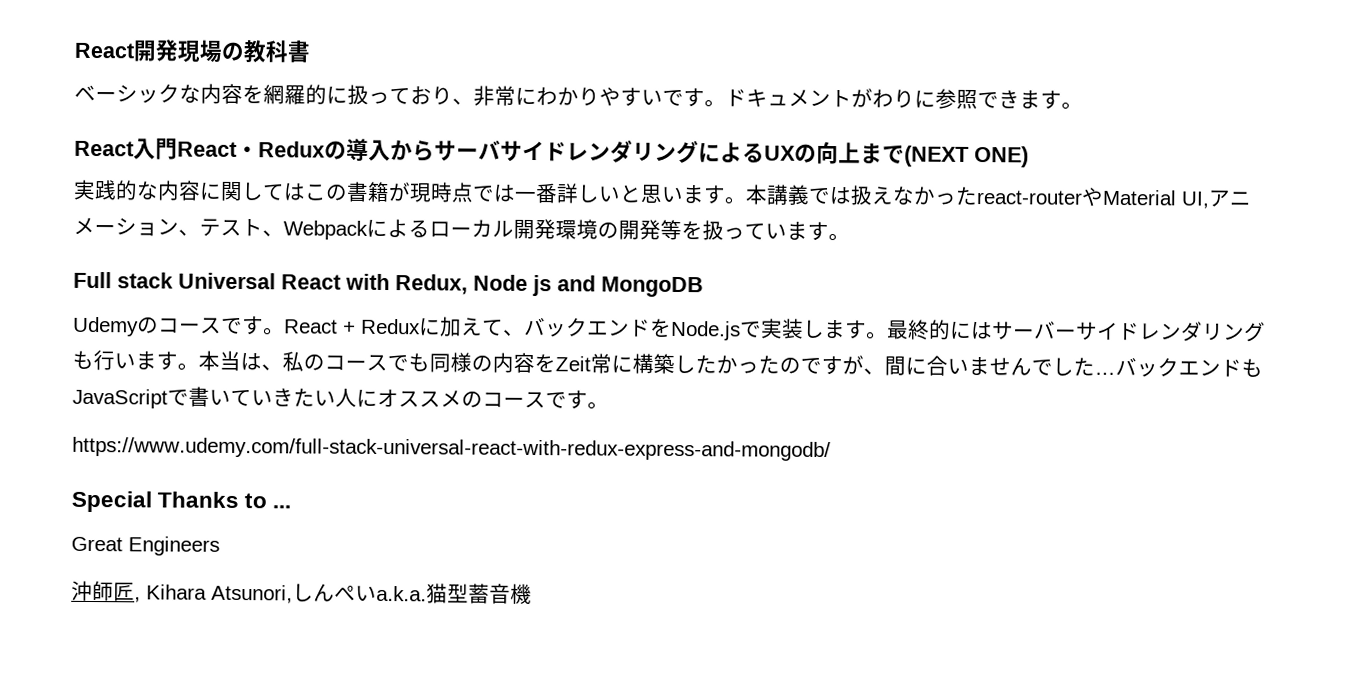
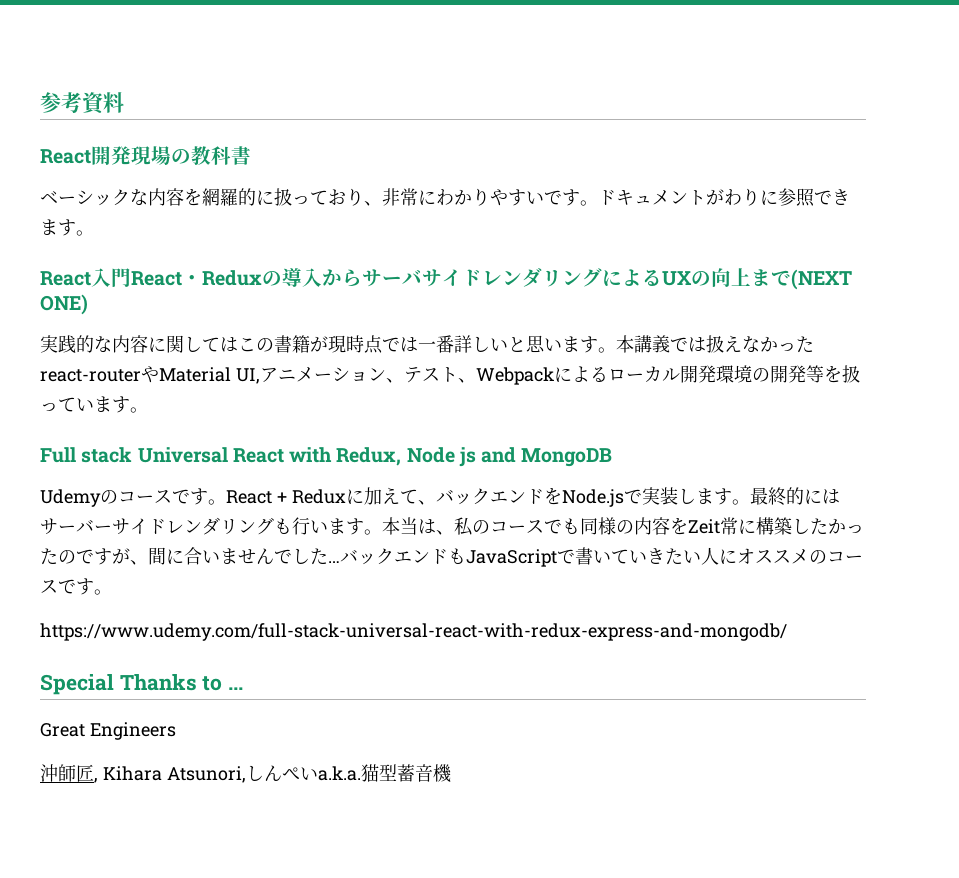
(74, 50) none -> [40,92,124,115] 参考資料 //

